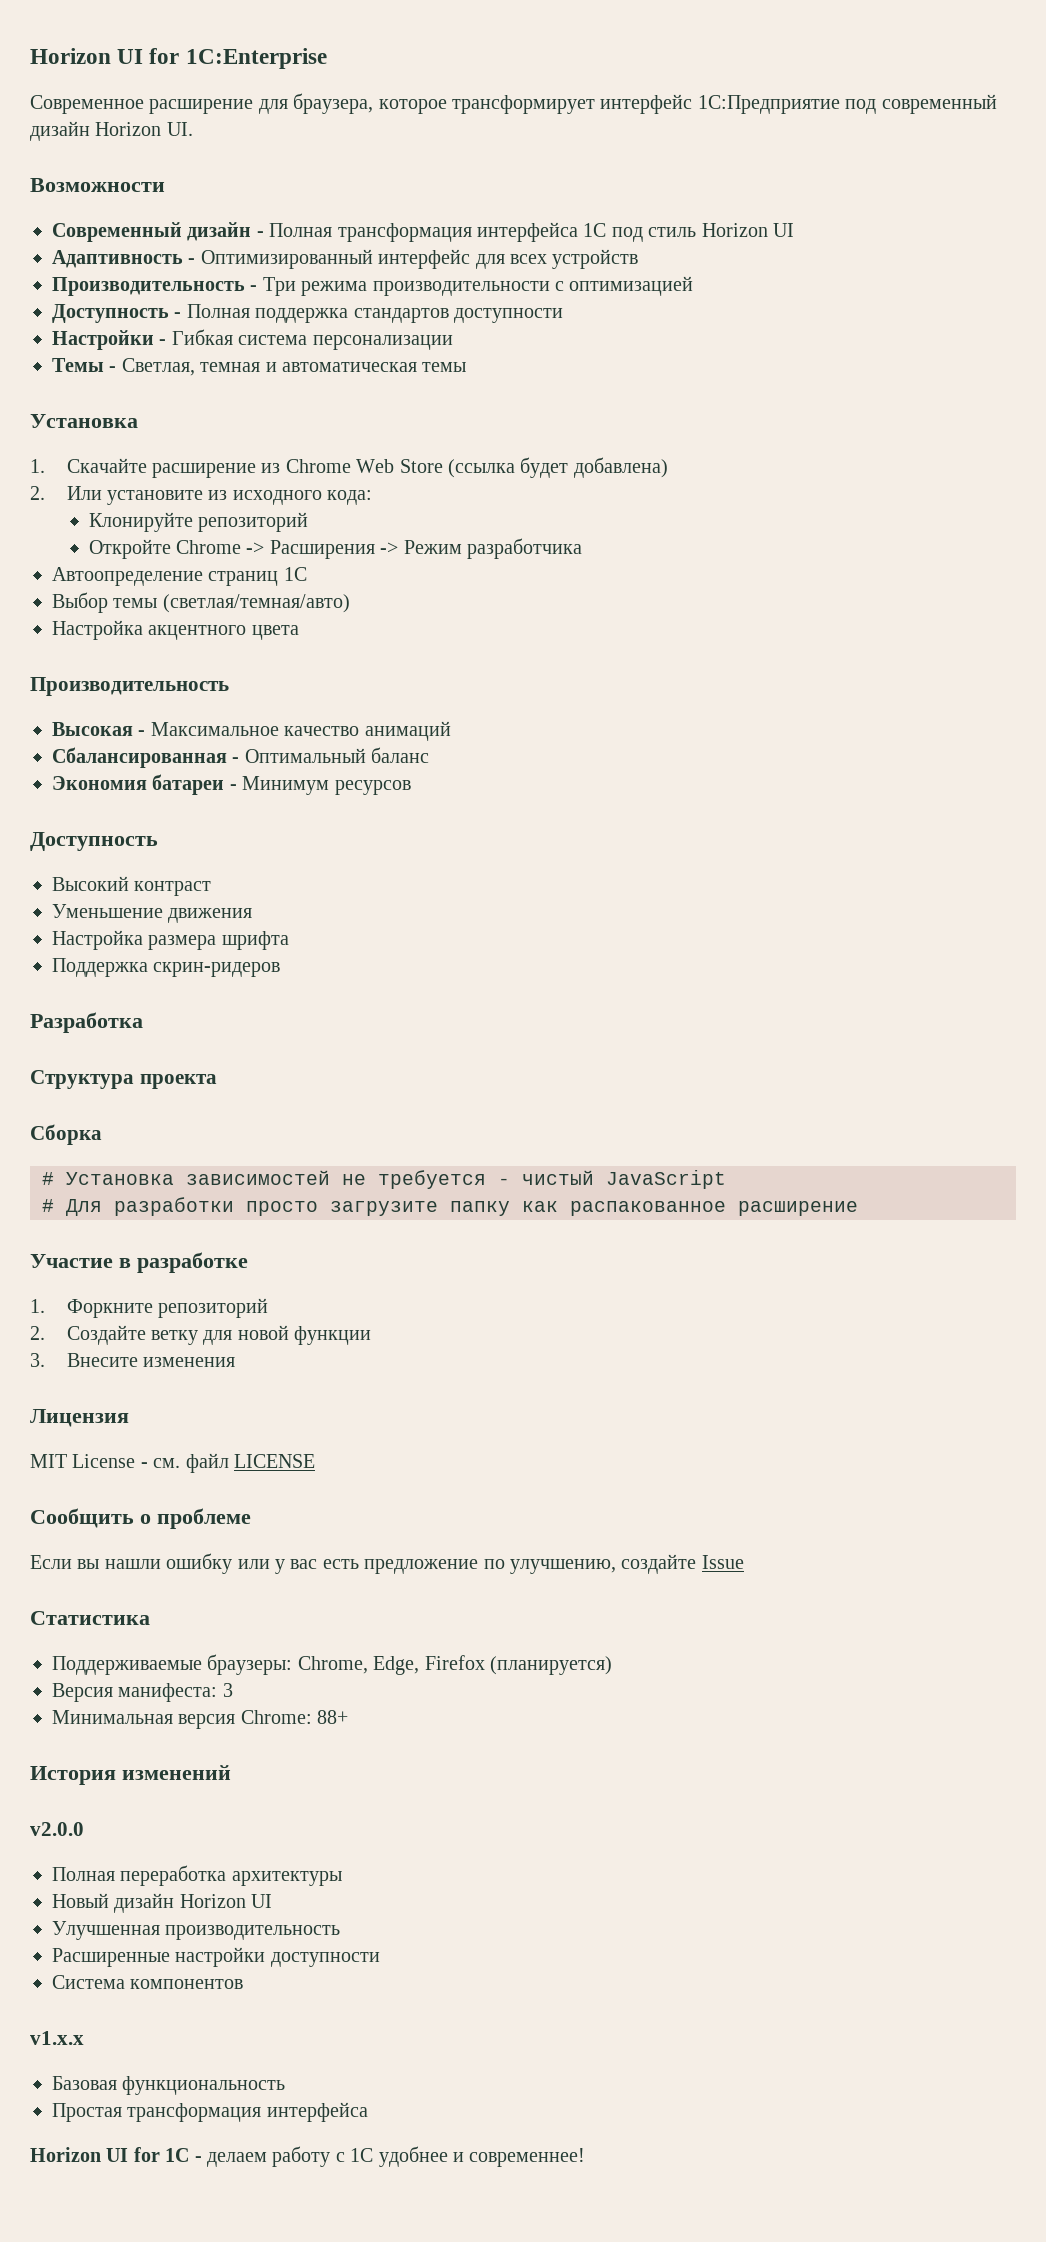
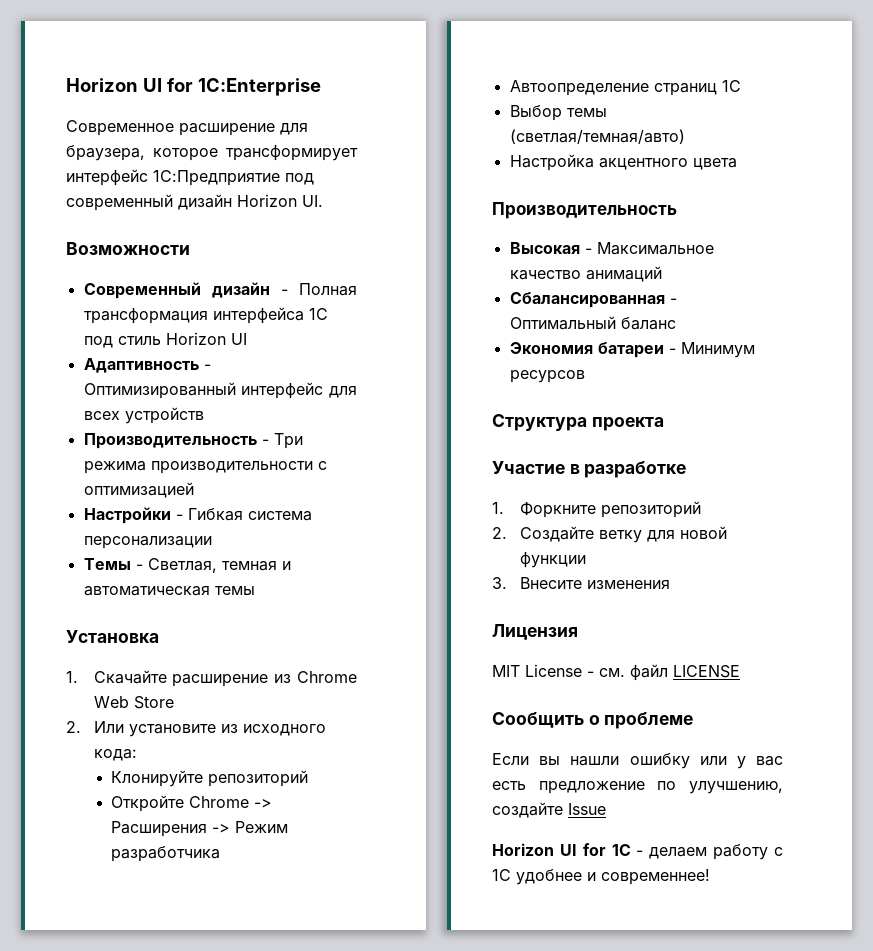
[52,304,563,323] // Доступность - Полная поддержка стандартов доступности -> (194, 490) none
[448,457,668,478] (ссылка будет добавлена) -> (174, 702) none
[30,832,158,851] [52,876,212,896] [52,904,253,923] [52,930,289,950] [52,958,281,977] [30,1012,143,1033] [30,1070,217,1089] [30,1124,102,1145] [42,1170,726,1189] [42,1197,858,1216] Доступность // Высокий контраст // Уменьшение движения // Настройка размера шрифта // Поддержка скрин-ридеров // Разработка // Структура проекта // Сборка // # Установка зависимостей не требуется - чистый JavaScript // # Для разработки просто загрузите папку как распакованное расширение -> [492,414,664,431] Структура проекта
[30,1611,150,1625] [52,1654,612,1675] [52,1683,233,1702] [52,1710,349,1729] [30,1765,231,1785] [30,1822,84,1836] [52,1865,342,1886] [52,1893,273,1913] [52,1921,341,1940] [52,1947,380,1967] [52,1975,244,1989] [30,2031,84,2045] [52,2076,286,2095] [52,2102,368,2122] // Статистика // Поддерживаемые браузеры: Chrome, Edge, Firefox (планируется) // Версия манифеста: 3 // Минимальная версия Chrome: 88+ // История изменений // v2.0.0 // Полная переработка архитектуры // Новый дизайн Horizon UI // Улучшенная производительность // Расширенные настройки доступности // Система компонентов // v1.x.x // Базовая функциональность // Простая трансформация интерфейса -> (606, 809) none

